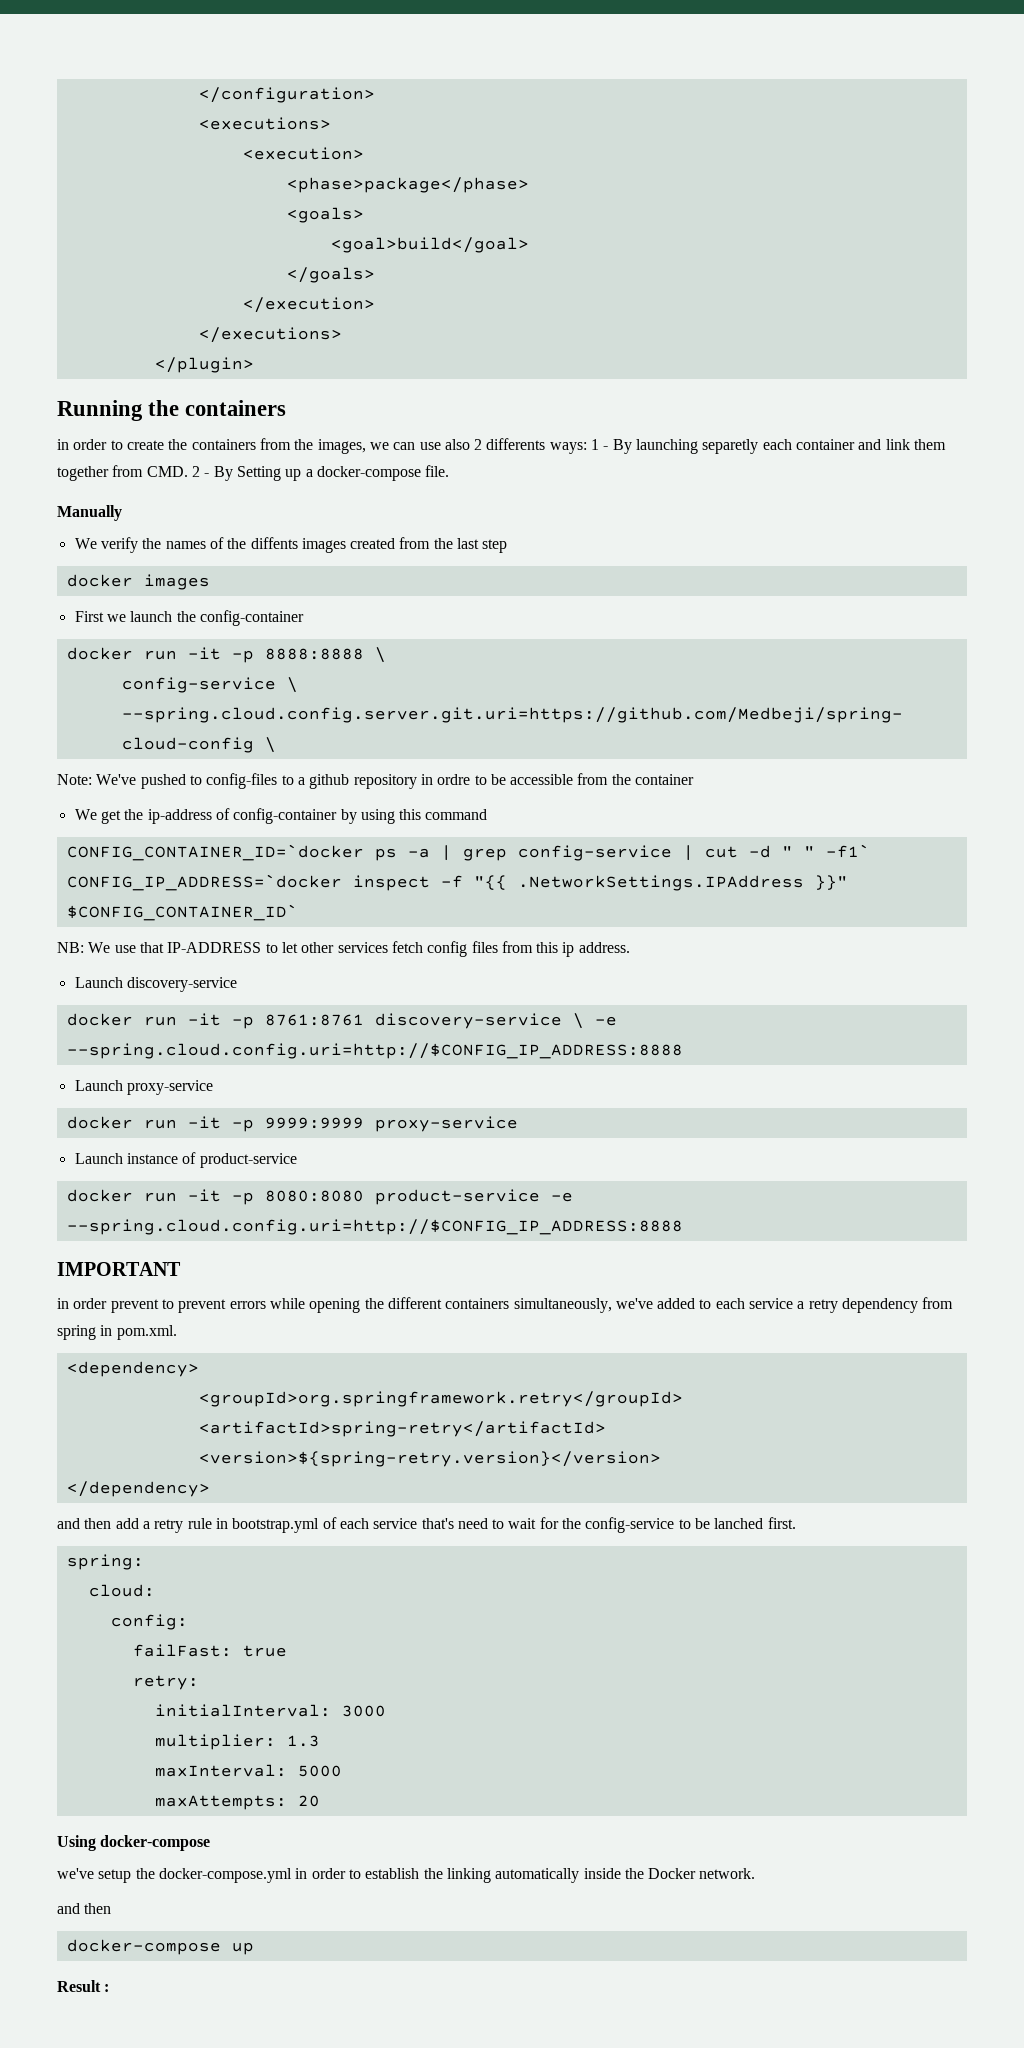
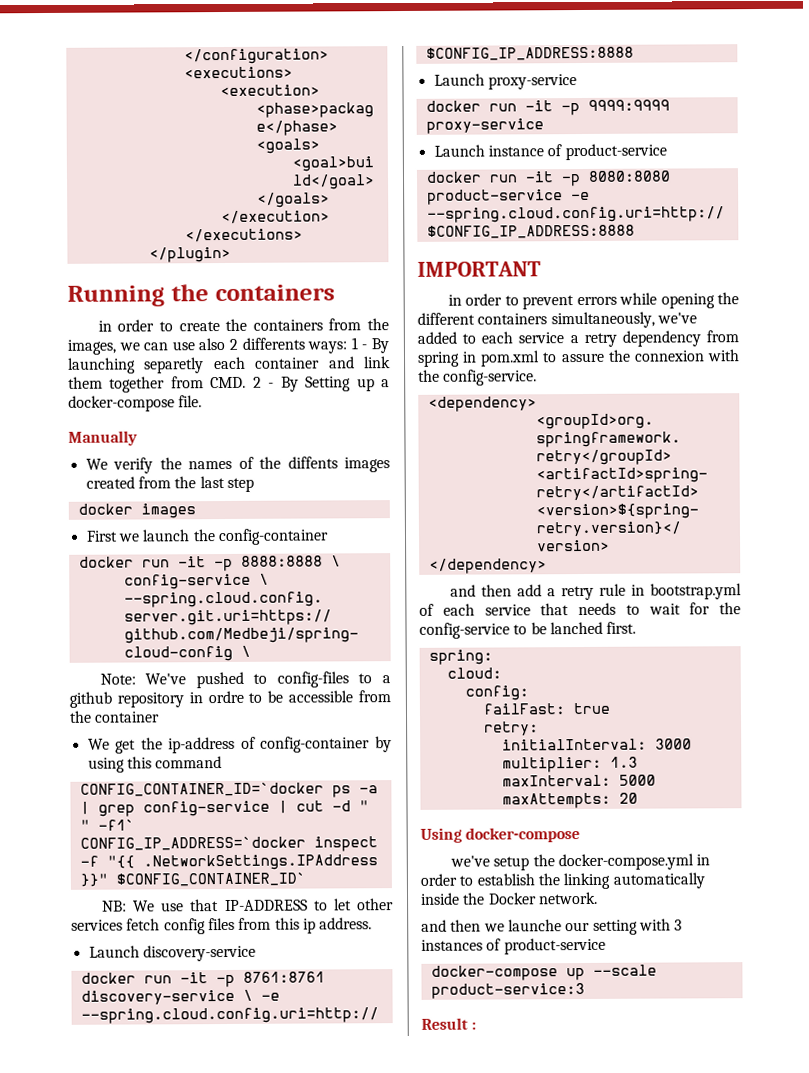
[110,1299,159,1313] prevent -> (503, 299) none
[116,1325,177,1340] pom.xml. -> [480,349,740,367] [418,369,538,386] pom.xml to assure the connexion with the config-service.
[421,1518,488,1529] that's need -> [540,602,616,616] that needs
(112, 1908) none -> [483,918,683,935] [421,937,606,955] we launche our setting with 3 instances of product-service
(254, 1948) none -> [592,964,657,976] [430,983,585,999] --scale product-service:3

